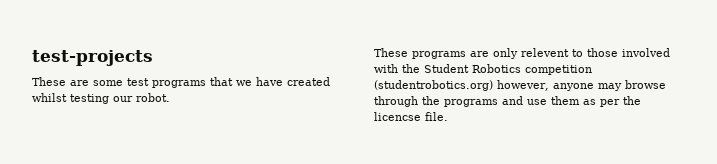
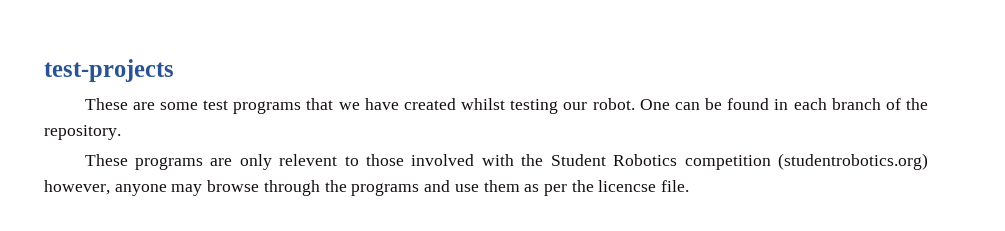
(170, 97) none -> [639,98,929,110] [44,125,121,140] One can be found in each branch of the repository.

